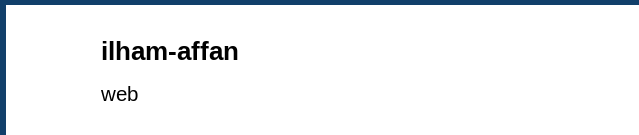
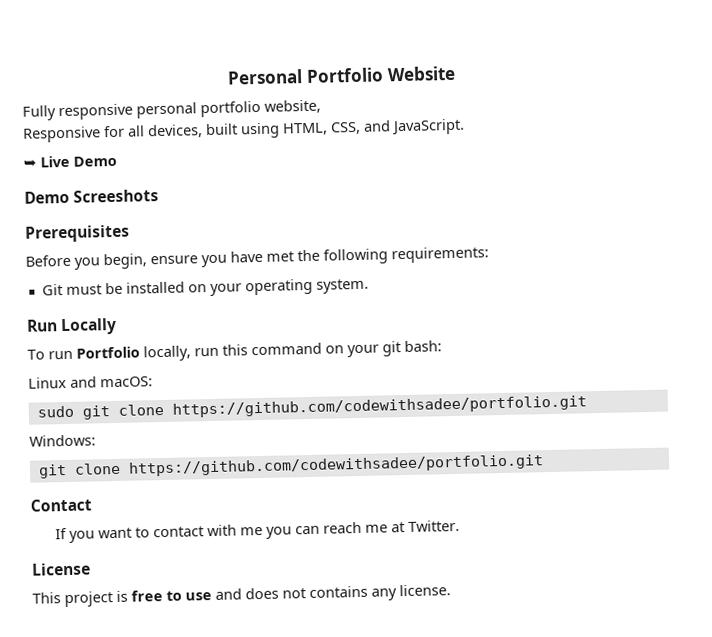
[101,41,239,60] [100,86,138,101] ilham-affan // web -> [227,65,456,85] [22,99,321,121] [23,118,465,143] [23,155,117,168] [24,189,160,204] [25,224,130,243] [25,246,489,270] [41,278,369,297] [26,317,118,336] [27,340,442,362] [28,376,153,389] [36,395,587,420] [29,434,96,447] [37,454,544,479] [30,498,92,512] [54,519,460,543] [31,562,91,576] [32,584,451,608] Personal Portfolio Website // Fully responsive personal portfolio website, // Responsive for all devices, built using HTML, CSS, and JavaScript. // ➥ Live Demo // Demo Screeshots // Prerequisites // Before you begin, ensure you have met the following requirements: // Git must be installed on your operating system. // Run Locally // To run Portfolio locally, run this command on your git bash: // Linux and macOS: // sudo git clone https://github.com/codewithsadee/portfolio.git // Windows: // git clone https://github.com/codewithsadee/portfolio.git // Contact // If you want to contact with me you can reach me at Twitter. // License // This project is free to use and does not contains any license.

